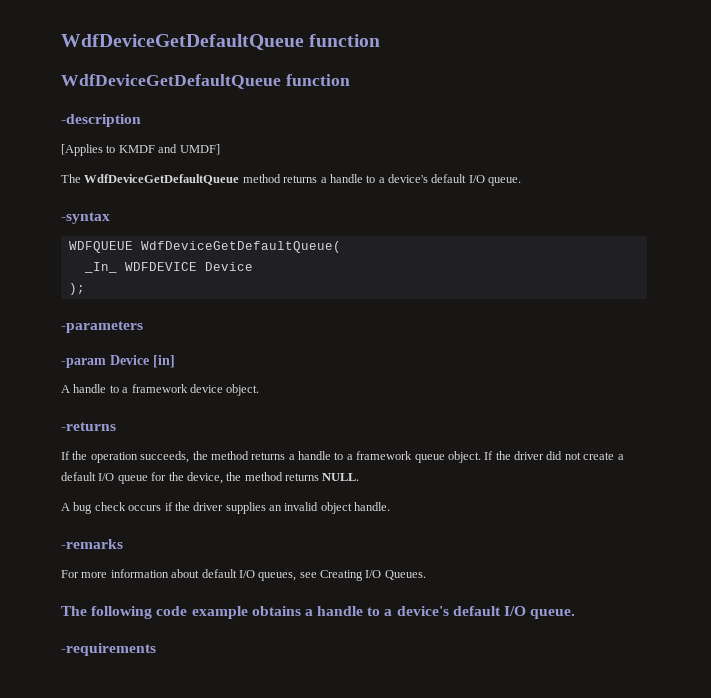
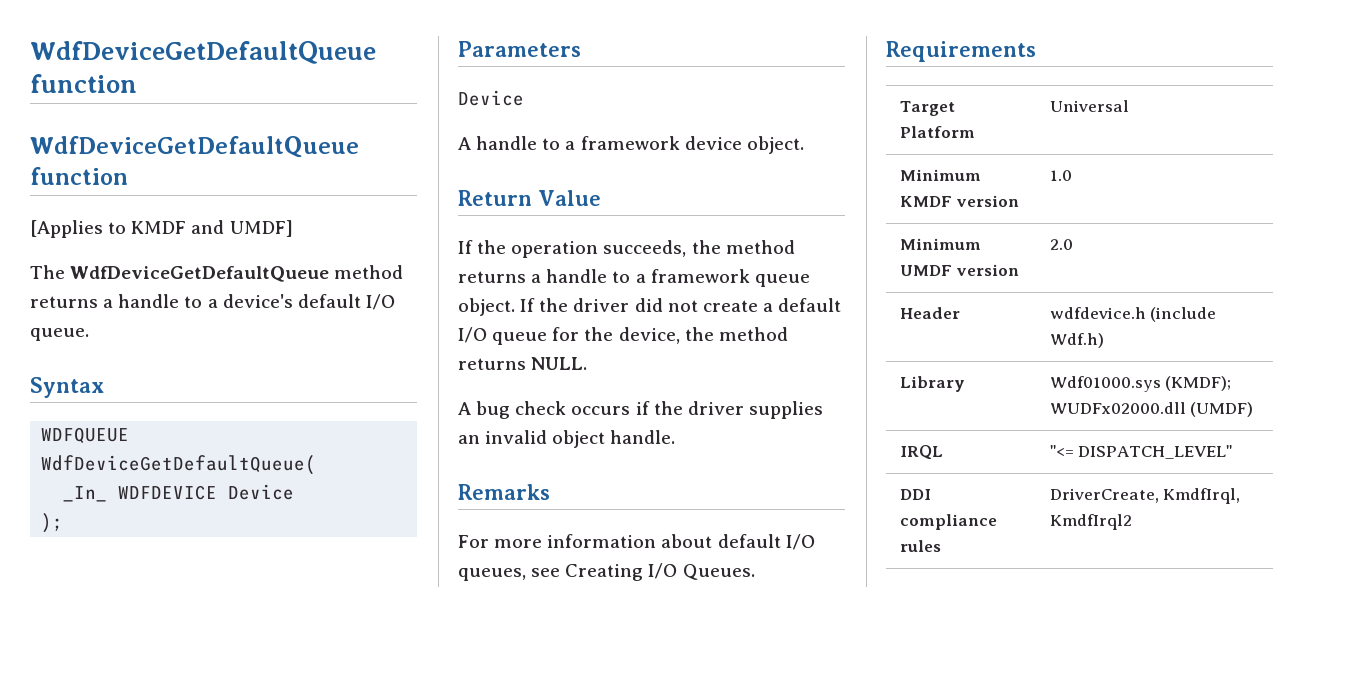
[61,114,141,127] // -description -> (128, 176) none
[61,212,110,224] -syntax -> [30,377,104,398] Syntax
[61,321,143,333] [61,355,175,368] -parameters // -param Device [in] -> [458,41,581,57] [458,90,524,106] Parameters // Device
[61,422,116,431] -returns -> [458,190,601,206] Return Value
[61,539,123,549] -remarks -> [458,484,550,500] Remarks
[61,606,576,619] [61,643,156,656] The following code example obtains a handle to a device's default I/O queue. // -requirements -> [886,41,1036,62] [899,101,955,116] [899,126,975,138] [1049,100,1129,112] [899,169,981,181] [899,195,1020,207] [1049,170,1072,181] [899,238,981,250] [899,264,1020,276] [1049,239,1073,250] [899,307,960,319] [1049,307,1217,322] [1049,333,1104,348] [899,376,965,392] [1049,376,1232,392] [1049,402,1254,417] [899,445,943,460] [1049,445,1233,459] [899,489,931,500] [899,514,997,530] [899,540,941,552] [1049,488,1241,504] [1049,514,1132,530] Requirements // Target Platform | Universal // Minimum KMDF version | 1.0 // Minimum UMDF version | 2.0 // Header | wdfdevice.h (include Wdf.h) // Library | Wdf01000.sys (KMDF); WUDFx02000.dll (UMDF) // IRQL | "<= DISPATCH_LEVEL" // DDI compliance rules | DriverCreate, KmdfIrql, KmdfIrql2

